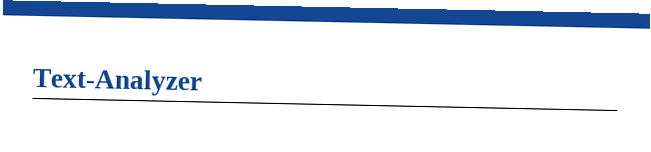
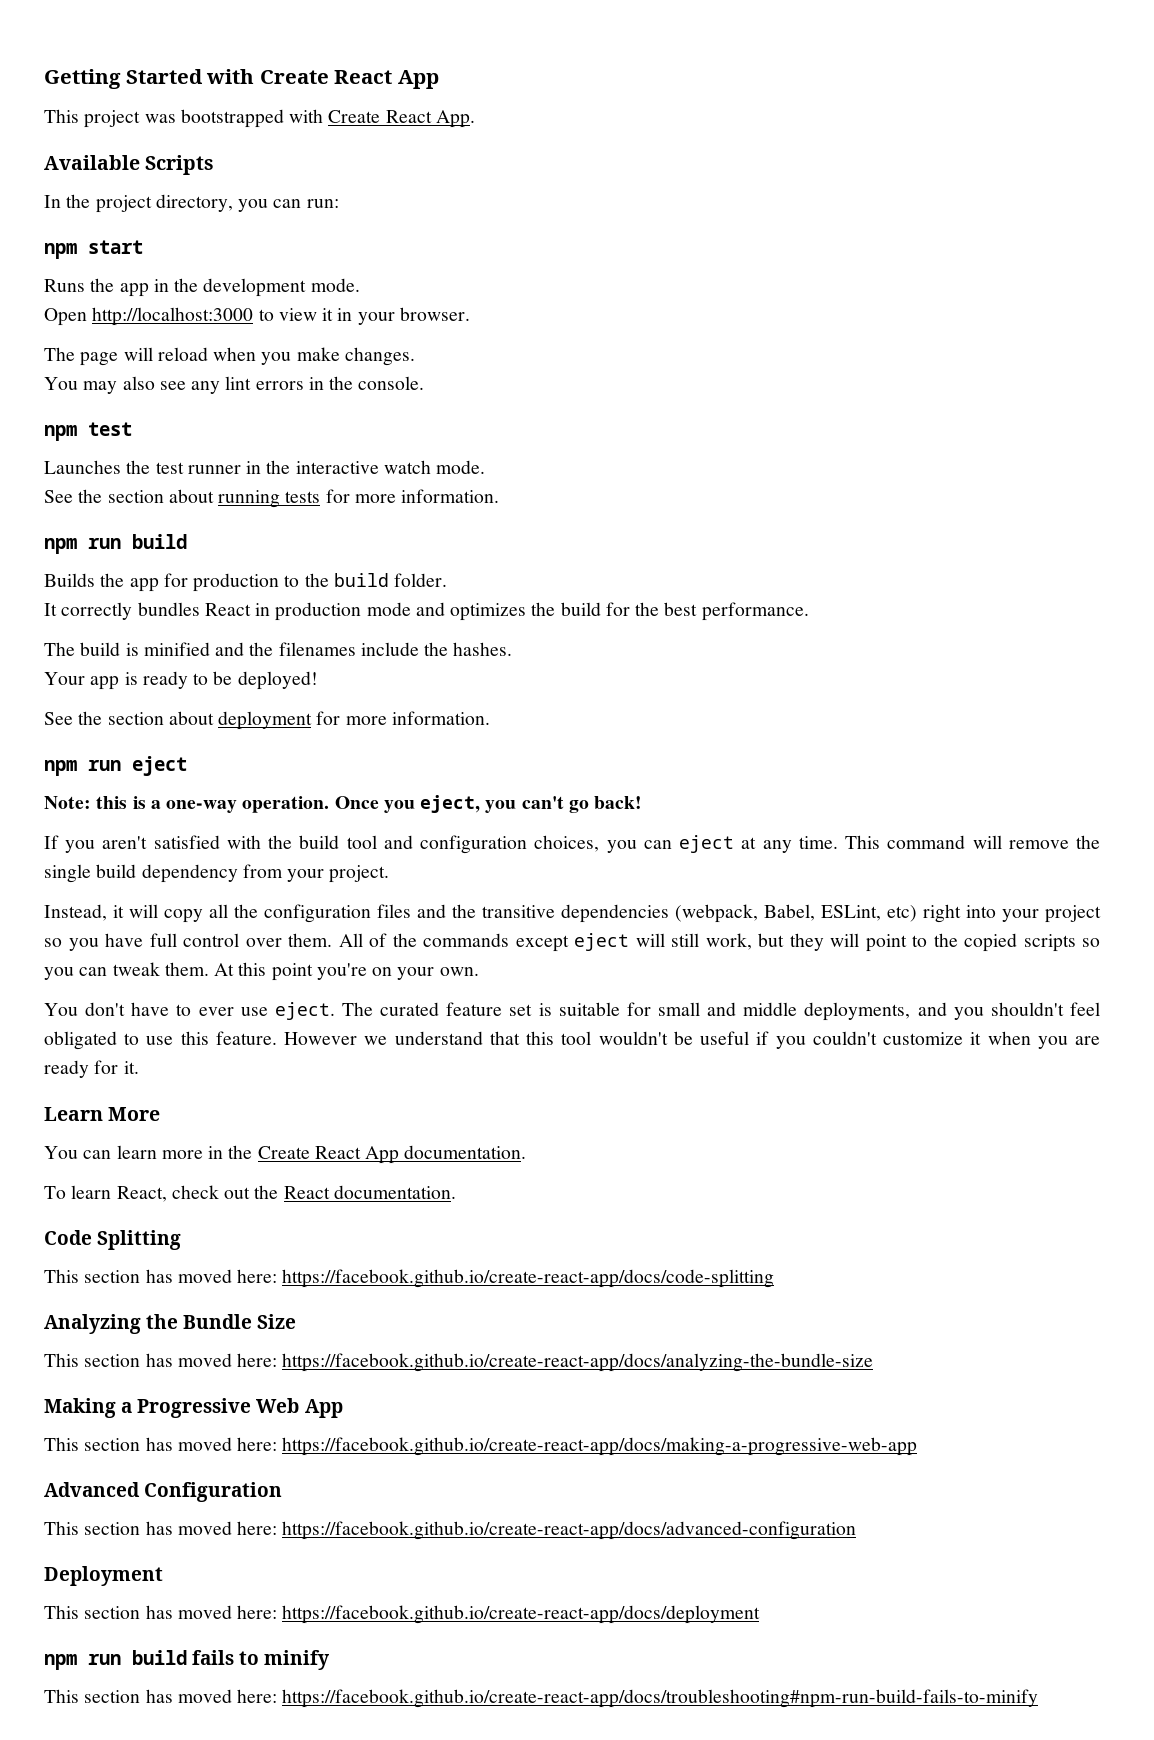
[32,67,203,97] Text-Analyzer -> [44,69,439,89] [44,109,475,128] [44,155,215,175] [44,194,339,213] [44,240,143,259] [44,278,360,297] [44,307,470,326] [44,347,415,366] [44,376,425,394] [44,422,132,441] [44,460,486,474] [44,489,500,508] [44,534,187,554] [44,573,448,592] [44,602,809,621] [44,642,513,656] [44,671,318,690] [44,711,490,730] [44,756,187,776] [44,795,643,813] [44,835,1100,854] [44,864,390,883] [44,904,1101,923] [44,933,1100,952] [44,962,479,981] [44,1002,1100,1021] [44,1031,1100,1050] [44,1060,139,1078] [44,1107,161,1121] [44,1145,527,1164] [44,1185,456,1202] [44,1230,182,1250] [44,1269,775,1288] [44,1314,297,1334] [44,1353,874,1372] [44,1398,343,1418] [44,1437,918,1456] [44,1482,283,1502] [44,1521,857,1540] [44,1566,163,1586] [44,1605,761,1624] [44,1650,330,1670] [44,1689,1039,1708] Getting Started with Create React App // This project was bootstrapped with Create React App. // Available Scripts // In the project directory, you can run: // npm start // Runs the app in the development mode. // Open http://localhost:3000 to view it in your browser. // The page will reload when you make changes. // You may also see any lint errors in the console. // npm test // Launches the test runner in the interactive watch mode. // See the section about running tests for more information. // npm run build // Builds the app for production to the build folder. // It correctly bundles React in production mode and optimizes the build for the best performance. // The build is minified and the filenames include the hashes. // Your app is ready to be deployed! // See the section about deployment for more information. // npm run eject // Note: this is a one-way operation. Once you eject, you can't go back! // If you aren't satisfied with the build tool and configuration choices, you can eject at any time. This command will remove the single build dependency from your project. // Instead, it will copy all the configuration files and the transitive dependencies (webpack, Babel, ESLint, etc) right into your project so you have full control over them. All of the commands except eject will still work, but they will point to the copied scripts so you can tweak them. At this point you're on your own. // You don't have to ever use eject. The curated feature set is suitable for small and middle deployments, and you shouldn't feel obligated to use this feature. However we understand that this tool wouldn't be useful if you couldn't customize it when you are ready for it. // Learn More // You can learn more in the Create React App documentation. // To learn React, check out the React documentation. // Code Splitting // This section has moved here: https://facebook.github.io/create-react-app/docs/code-splitting // Analyzing the Bundle Size // This section has moved here: https://facebook.github.io/create-react-app/docs/analyzing-the-bundle-size // Making a Progressive Web App // This section has moved here: https://facebook.github.io/create-react-app/docs/making-a-progressive-web-app // Advanced Configuration // This section has moved here: https://facebook.github.io/create-react-app/docs/advanced-configuration // Deployment // This section has moved here: https://facebook.github.io/create-react-app/docs/deployment // npm run build fails to minify // This section has moved here: https://facebook.github.io/create-react-app/docs/troubleshooting#npm-run-build-fails-to-minify

